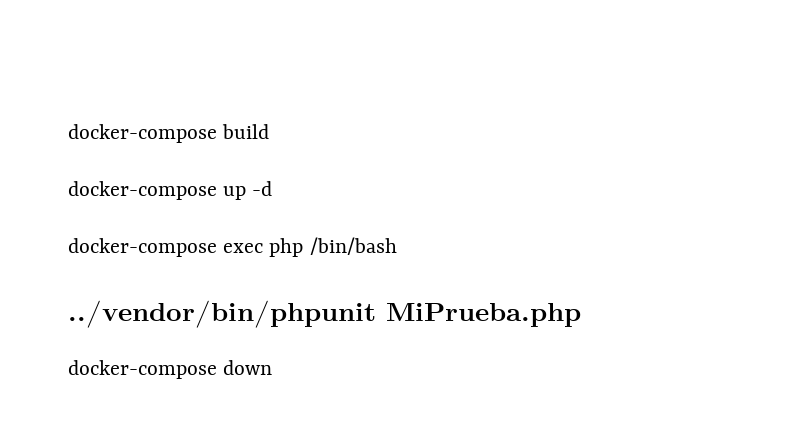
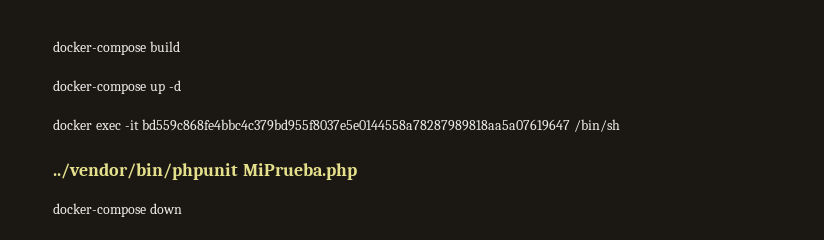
[68,237,397,257] docker-compose exec php /bin/bash -> [53,119,621,132] docker exec -it bd559c868fe4bbc4c379bd955f8037e5e0144558a78287989818aa5a07619647 /bin/sh

